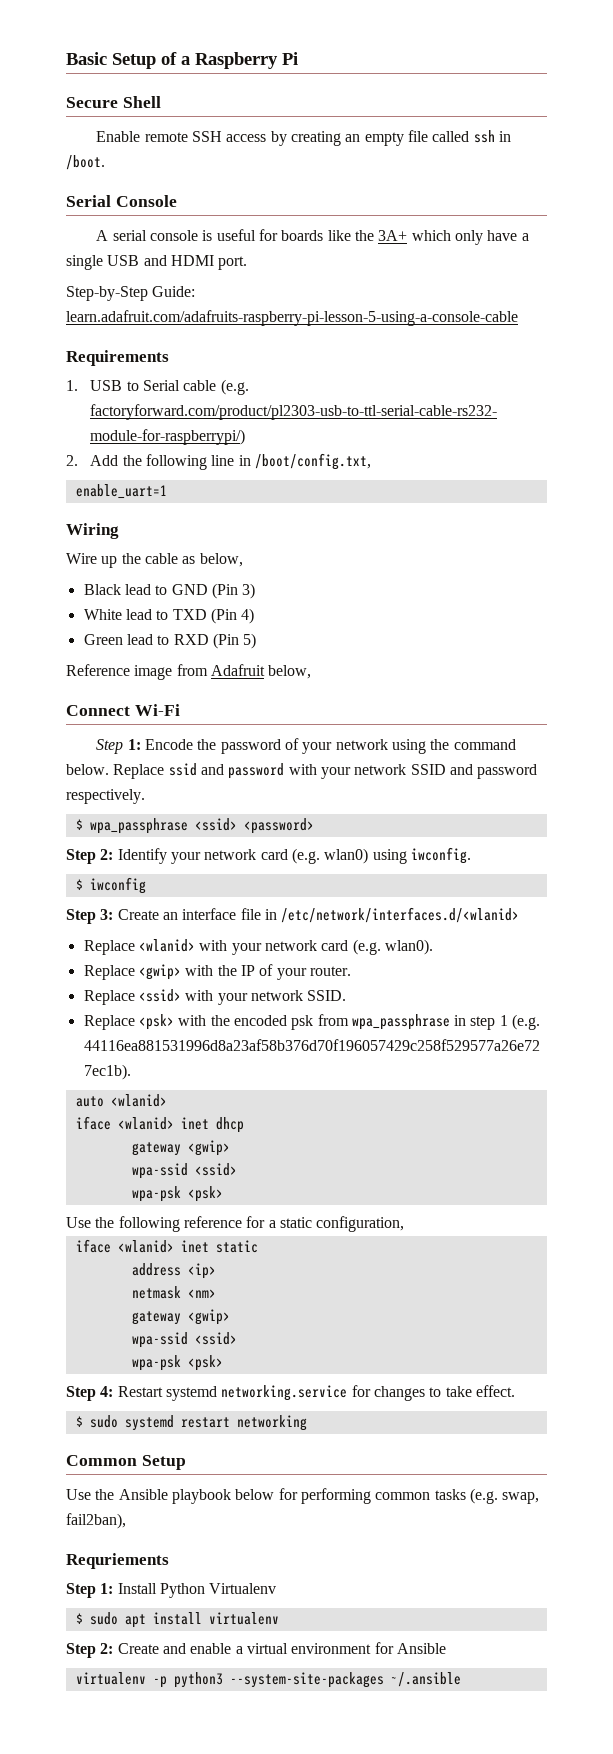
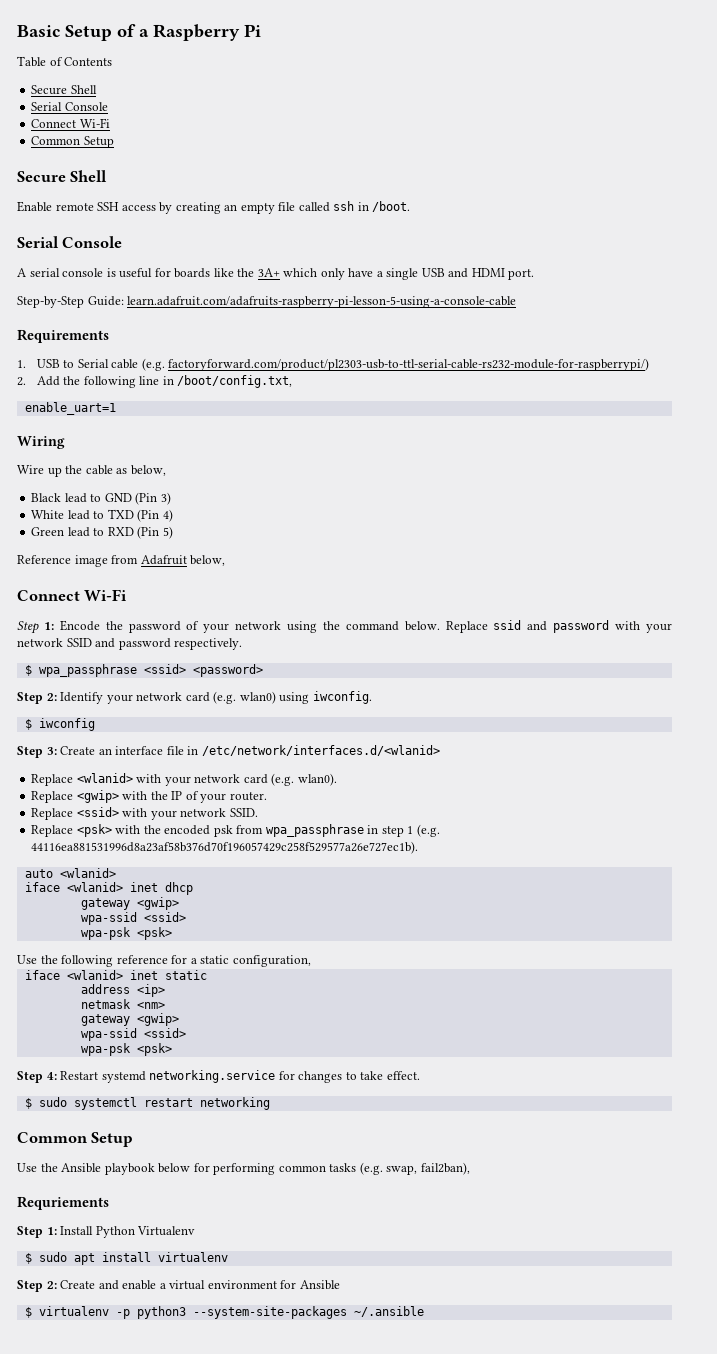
(298, 58) none -> [17,56,113,67] [31,85,97,95] [31,102,108,111] [31,118,110,128] [31,136,114,148] // Table of Contents // Secure Shell // Serial Console // Connect Wi-Fi // Common Setup
[124,1415,174,1431] systemd -> [73,1097,137,1110] systemctl
(446, 1648) none -> [24,1307,32,1318] $

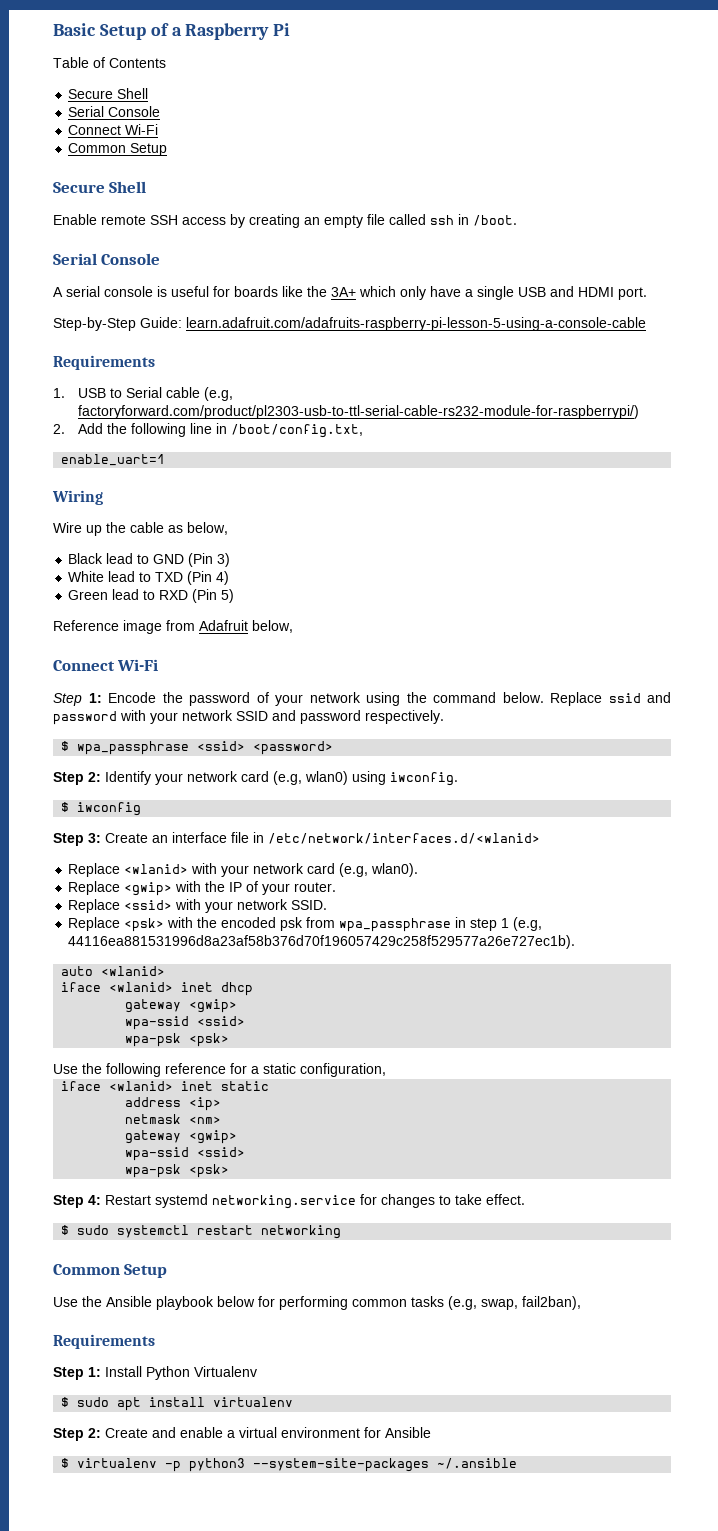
[141,358,165,371] (e.g. -> [203,387,233,401] (e.g,
[213,691,237,704] (e.g. -> [273,771,302,785] (e.g,
[271,773,295,786] (e.g. -> [339,863,369,877] (e.g,
[416,824,440,837] (e.g. -> [513,917,543,931] (e.g,
[359,1162,383,1175] (e.g. -> [448,1296,477,1310] (e.g,
[17,1196,109,1210] Requriements -> [53,1334,155,1349] Requirements

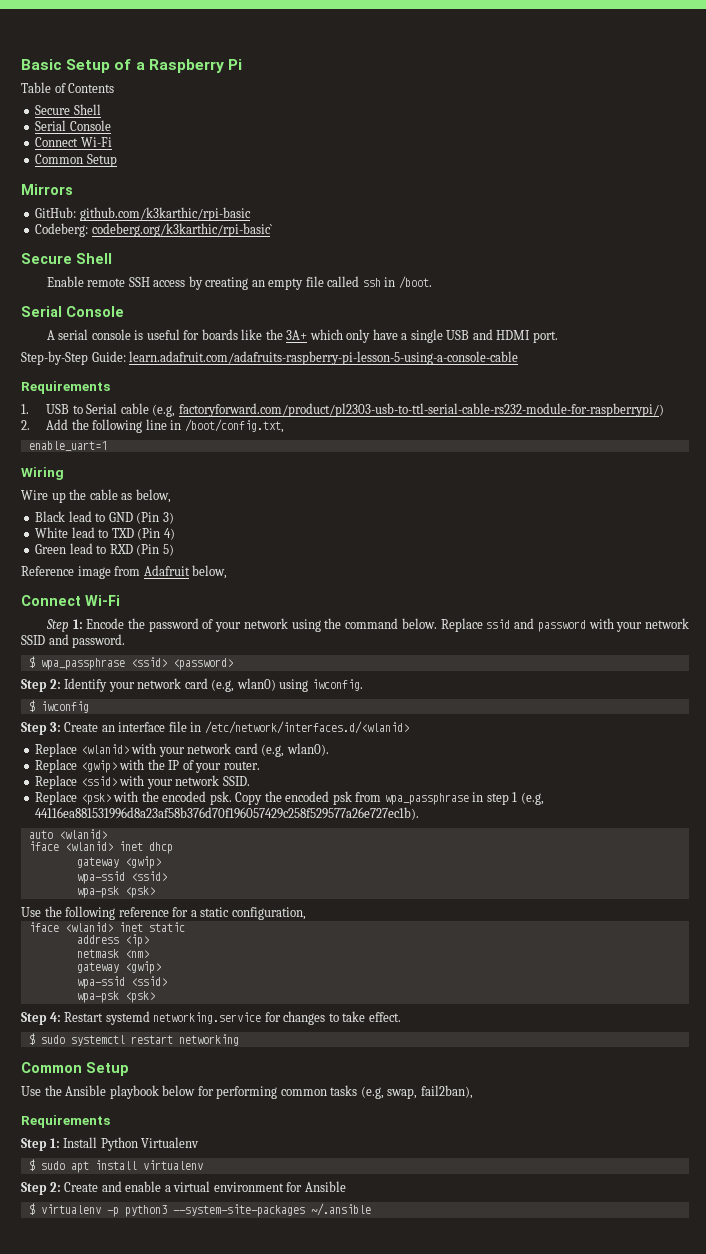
(168, 149) none -> [21,184,73,195] [35,207,251,221] [35,223,272,237] // Mirrors // GitHub: github.com/k3karthic/rpi-basic // Codeberg: codeberg.org/k3karthic/rpi-basic`
[300,710,444,724] password respectively. -> [72,634,126,648] password.
(277, 922) none -> [209,791,330,805] psk. Copy the encoded

